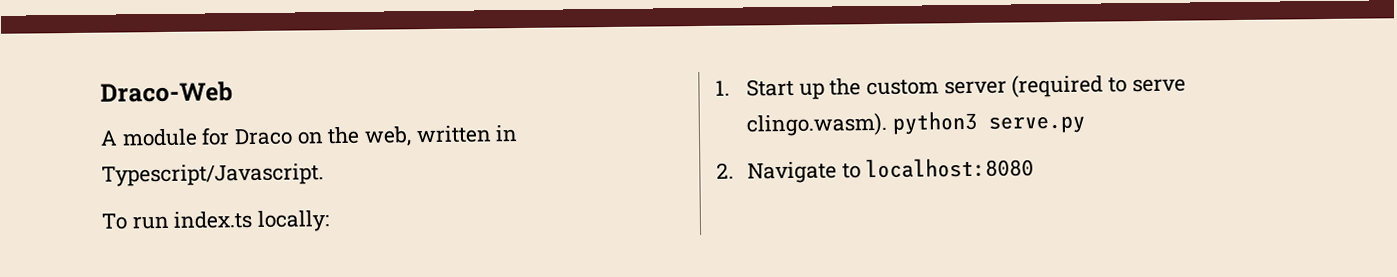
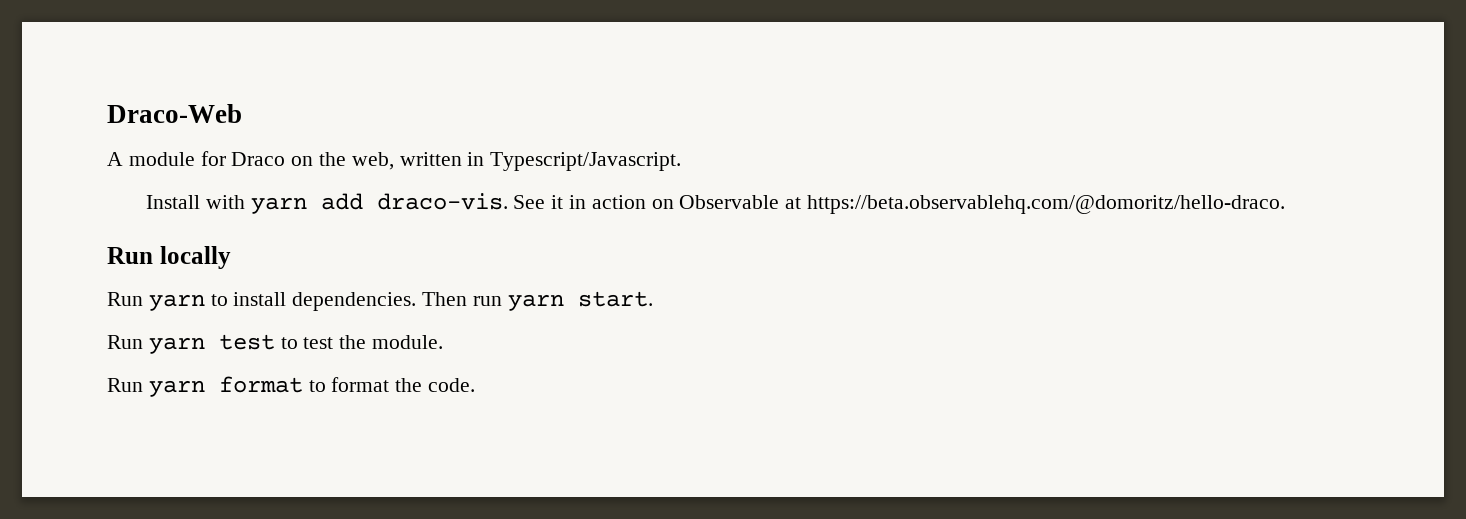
[101,210,331,232] [715,74,1186,100] [745,110,1085,137] [716,157,1035,184] To run index.ts locally: // 1. Start up the custom server (required to serve clingo.wasm). python3 serve.py // 2. Navigate to localhost:8080 -> [145,193,1286,214] [107,246,231,269] [107,291,653,311] [107,334,444,354] [107,376,476,397] Install with yarn add draco-vis. See it in action on Observable at https://beta.observablehq.com/@domoritz/hello-draco. // Run locally // Run yarn to install dependencies. Then run yarn start. // Run yarn test to test the module. // Run yarn format to format the code.

